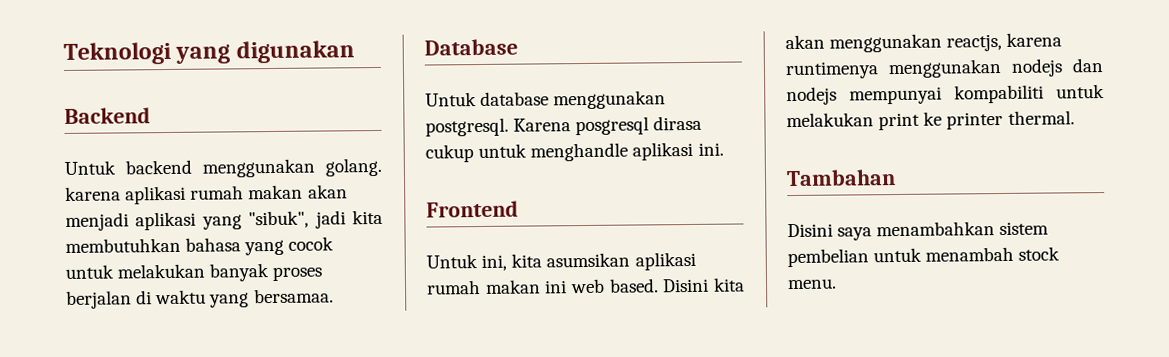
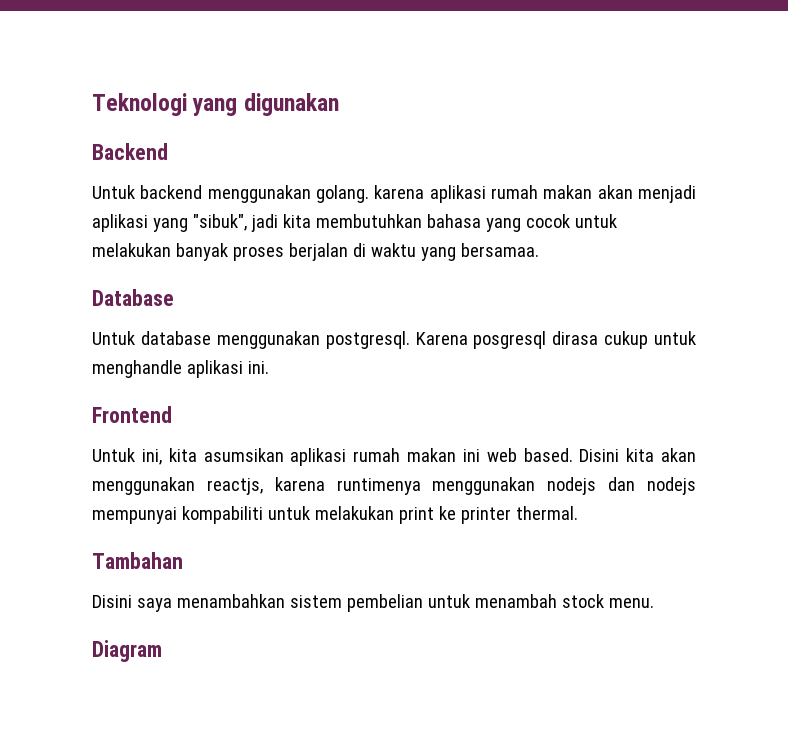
(837, 284) none -> [92,640,162,662] // Diagram

